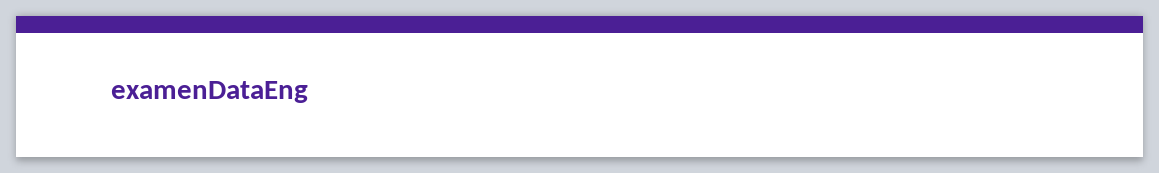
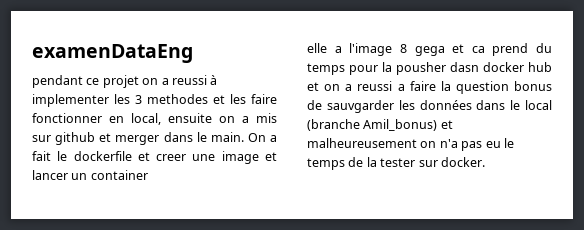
(308, 92) none -> [32,75,218,88] [32,94,277,107] [32,113,277,125] [32,132,277,145] [32,151,277,164] [32,170,148,180] [307,43,552,56] [307,62,552,75] [307,81,552,94] [307,100,552,113] [307,119,453,131] [307,138,514,151] [307,157,485,170] // pendant ce projet on a reussi à implementer les 3 methodes et les faire fonctionner en local, ensuite on a mis sur github et merger dans le main. On a fait le dockerfile et creer une image et lancer un container // elle a l'image 8 gega et ca prend du temps pour la pousher dasn docker hub et on a reussi a faire la question bonus de sauvgarder les données dans le local (branche Amil_bonus) et malheureusement on n'a pas eu le temps de la tester sur docker.

